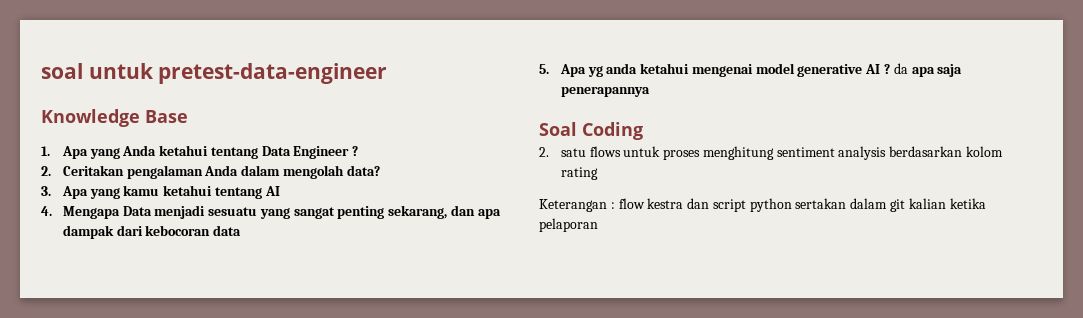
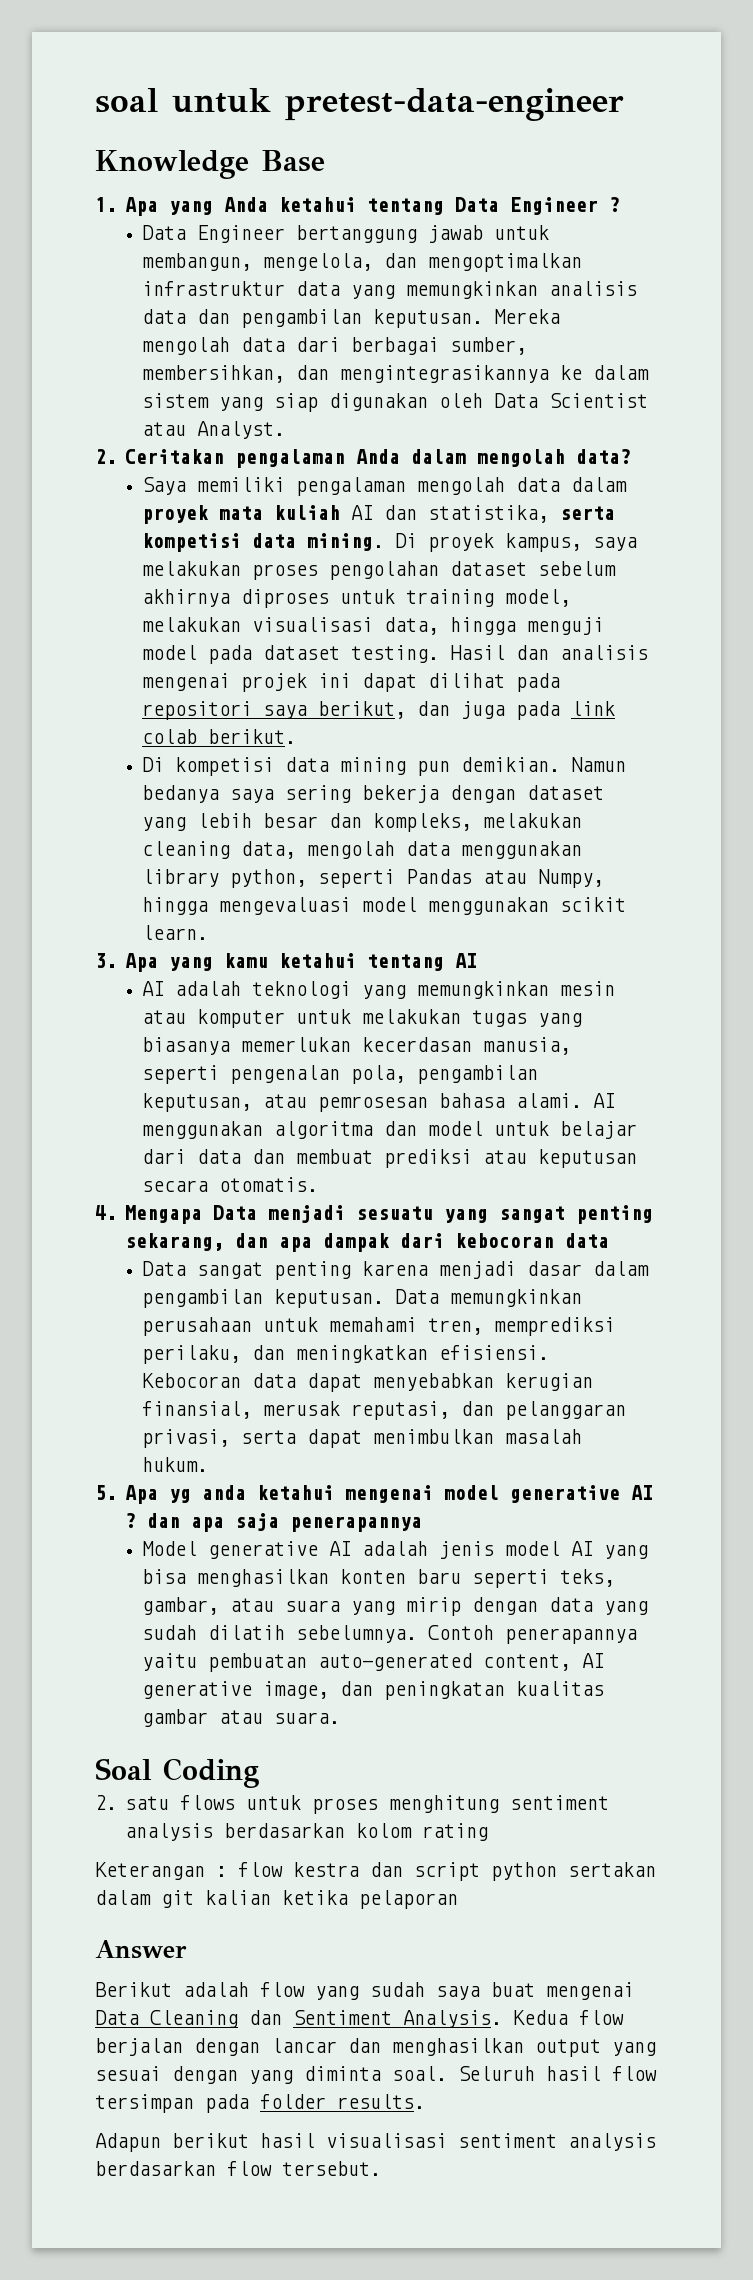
(359, 151) none -> [141,225,549,243] [141,253,582,272] [141,281,637,299] [141,309,560,328] [141,337,527,355] [141,365,649,383] [141,393,648,412] [141,421,285,439] // Data Engineer bertanggung jawab untuk membangun, mengelola, dan mengoptimalkan infrastruktur data yang memungkinkan analisis data dan pengambilan keputusan. Mereka mengolah data dari berbagai sumber, membersihkan, dan mengintegrasikannya ke dalam sistem yang siap digunakan oleh Data Scientist atau Analyst.
(380, 170) none -> [141,477,627,496] [141,505,615,524] [141,533,637,552] [141,561,616,580] [141,589,571,608] [141,617,604,635] [141,645,648,664] [141,673,560,692] [141,701,615,720] [141,729,296,744] [141,757,626,776] [141,785,604,803] [141,813,582,832] [141,841,582,859] [141,869,604,888] [141,897,626,915] [141,925,208,940] // Saya memiliki pengalaman mengolah data dalam proyek mata kuliah AI dan statistika, serta kompetisi data mining. Di proyek kampus, saya melakukan proses pengolahan dataset sebelum akhirnya diproses untuk training model, melakukan visualisasi data, hingga menguji model pada dataset testing. Hasil dan analisis mengenai projek ini dapat dilihat pada repositori saya berikut, dan juga pada link colab berikut. // Di kompetisi data mining pun demikian. Namun bedanya saya sering bekerja dengan dataset yang lebih besar dan kompleks, melakukan cleaning data, mengolah data menggunakan library python, seperti Pandas atau Numpy, hingga mengevaluasi model menggunakan scikit learn.
(280, 191) none -> [141,981,615,999] [141,1009,582,1028] [141,1037,571,1055] [141,1065,538,1084] [141,1093,615,1112] [141,1121,637,1139] [141,1149,637,1168] [141,1177,318,1192] // AI adalah teknologi yang memungkinkan mesin atau komputer untuk melakukan tugas yang biasanya memerlukan kecerdasan manusia, seperti pengenalan pola, pengambilan keputusan, atau pemrosesan bahasa alami. AI menggunakan algoritma dan model untuk belajar dari data dan membuat prediksi atau keputusan secara otomatis.
(242, 230) none -> [141,1261,649,1280] [141,1289,582,1308] [141,1317,615,1336] [141,1345,549,1364] [141,1373,593,1392] [141,1401,626,1420] [141,1429,582,1448] [141,1457,208,1472] // Data sangat penting karena menjadi dasar dalam pengambilan keputusan. Data memungkinkan perusahaan untuk memahami tren, memprediksi perilaku, dan meningkatkan efisiensi. Kebocoran data dapat menyebabkan kerugian finansial, merusak reputasi, dan pelanggaran privasi, serta dapat menimbulkan masalah hukum.
[893,63,908,74] da -> [147,1513,181,1528] dan
(650, 91) none -> [141,1541,648,1559] [141,1569,615,1588] [141,1597,648,1616] [141,1625,637,1644] [141,1653,604,1672] [141,1681,604,1700] [141,1709,340,1727] // Model generative AI adalah jenis model AI yang bisa menghasilkan konten baru seperti teks, gambar, atau suara yang mirip dengan data yang sudah dilatih sebelumnya. Contoh penerapannya yaitu pembuatan auto-generated content, AI generative image, dan peningkatan kualitas gambar atau suara.
(598, 225) none -> [95,1940,187,1959] [95,1982,634,2000] [95,2010,624,2028] [95,2038,656,2057] [95,2066,657,2084] [95,2094,425,2113] [95,2133,656,2152] [95,2161,381,2176] // Answer // Berikut adalah flow yang sudah saya buat mengenai Data Cleaning dan Sentiment Analysis. Kedua flow berjalan dengan lancar dan menghasilkan output yang sesuai dengan yang diminta soal. Seluruh hasil flow tersimpan pada folder results. // Adapun berikut hasil visualisasi sentiment analysis berdasarkan flow tersebut.

